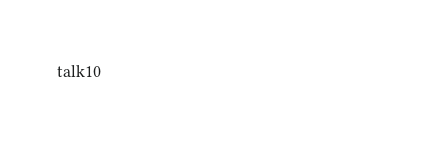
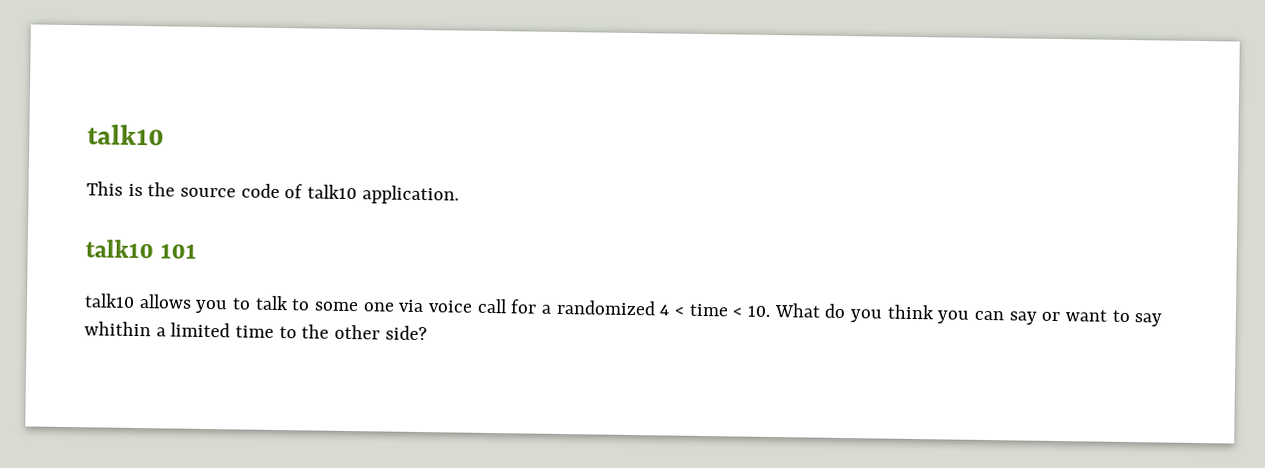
[57,65,101,77] talk10 -> [87,124,164,146] [86,181,459,205] [85,239,198,259] [84,293,1163,327] [84,321,427,341] talk10 // This is the source code of talk10 application. // talk10 101 // talk10 allows you to talk to some one via voice call for a randomized 4 < time < 10. What do you think you can say or want to say whithin a limited time to the other side?

